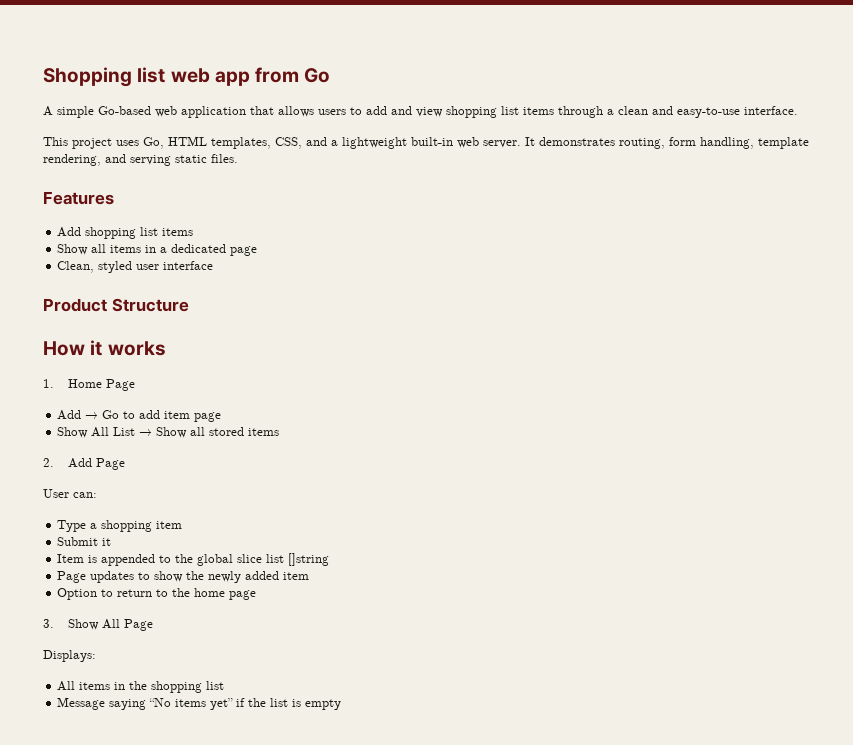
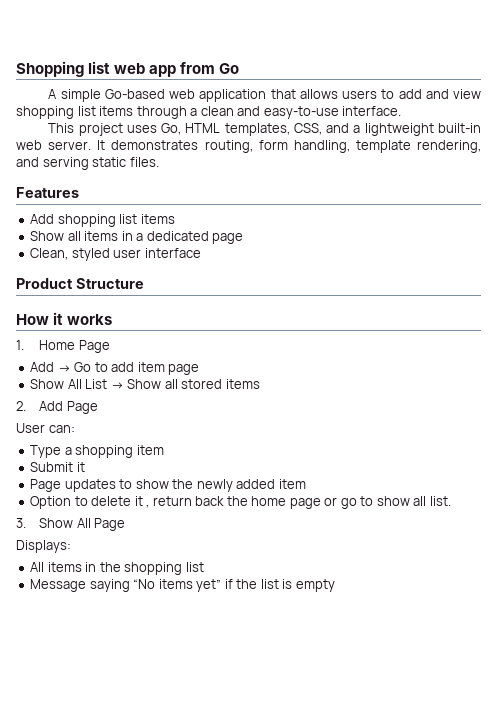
[57,553,330,566] // Item is appended to the global slice list []string -> (85, 467) none
[117,588,257,600] return to the home page -> [91,496,451,509] delete it , return back the home page or go to show all list.

